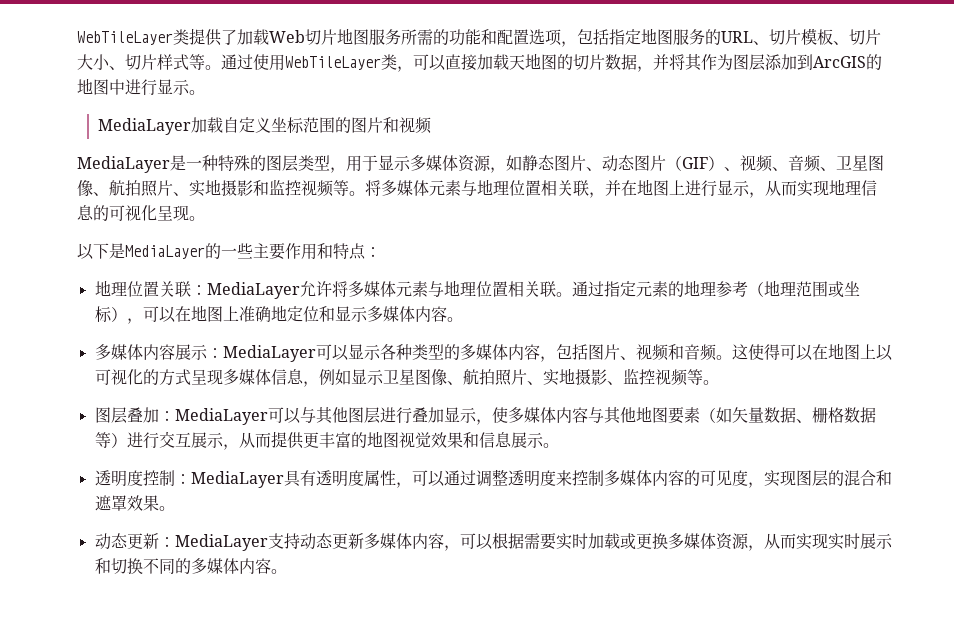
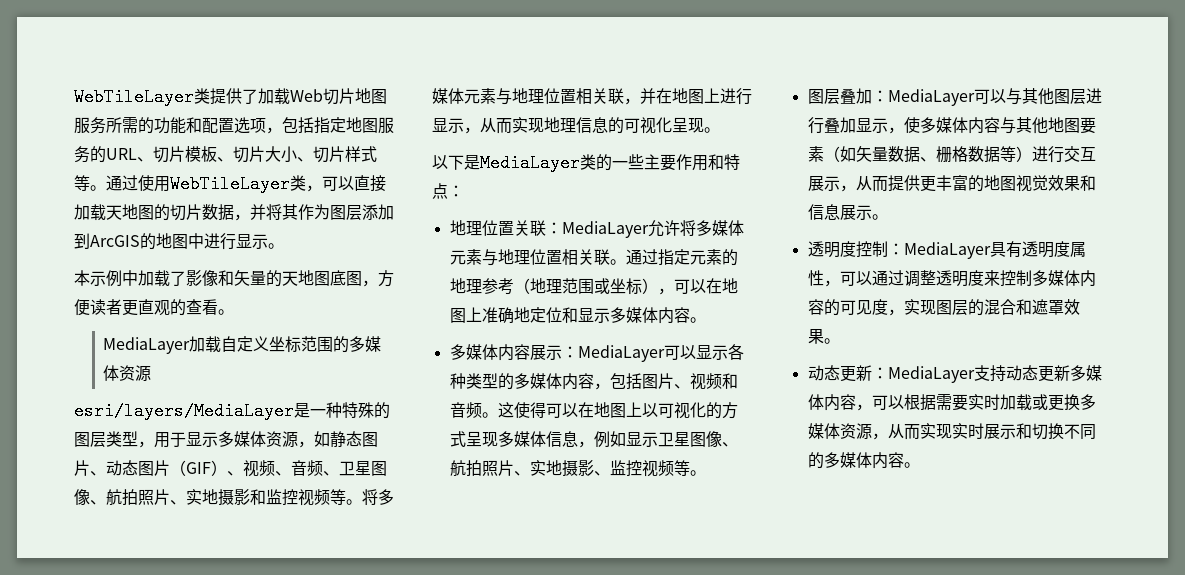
(205, 92) none -> [74,270,394,287] [74,299,234,316] // 本示例中加载了影像和矢量的天地图底图，方便读者更直观的查看。
[350,117,432,134] [77,156,170,173] 图片和视频 // MediaLayer -> [349,336,382,352] [103,365,152,382] [74,402,294,420] 多媒体资源 // esri/layers/MediaLayer
(205, 252) none -> [580,154,596,170] 类

